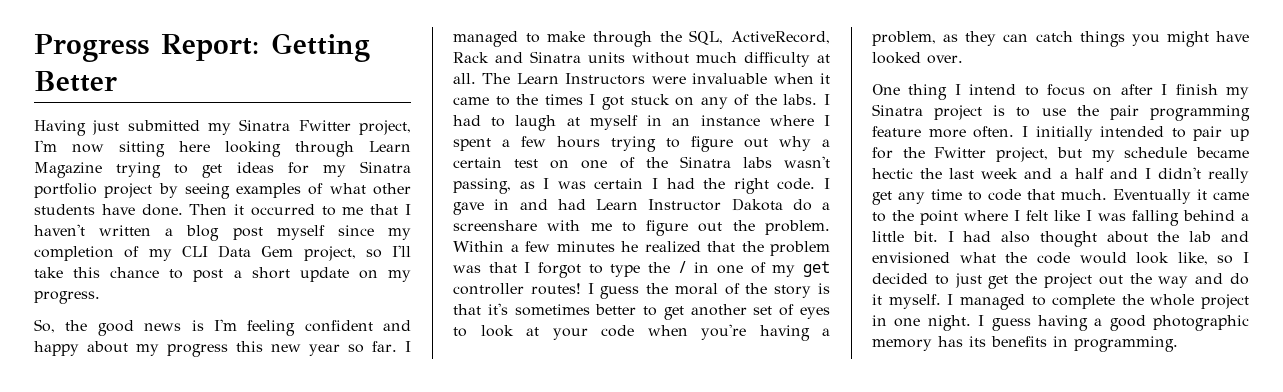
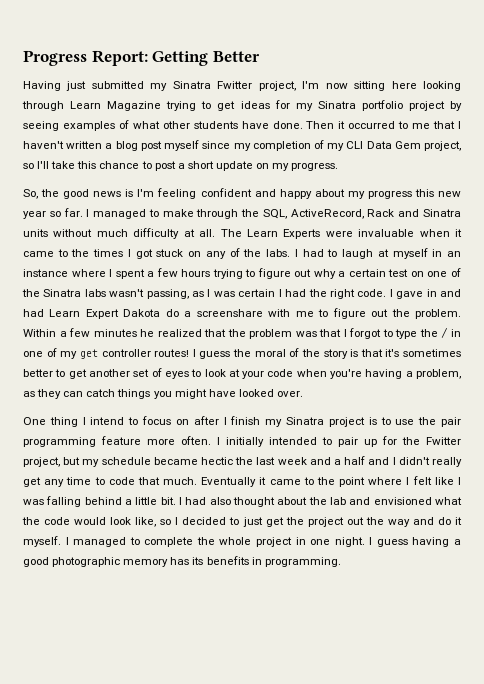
[565,73,646,85] Instructors -> [283,229,321,239] Experts
[648,199,722,211] Instructor -> [85,309,119,319] Expert

